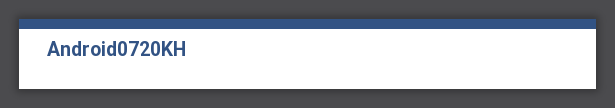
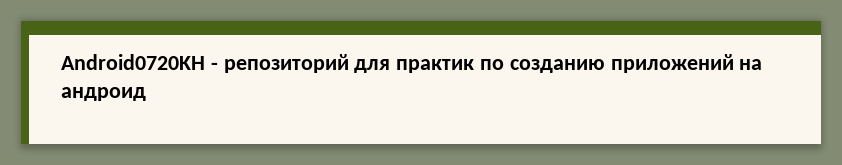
(186, 48) none -> [210,54,763,73] [61,87,146,101] - репозиторий для практик по созданию приложений на андроид

